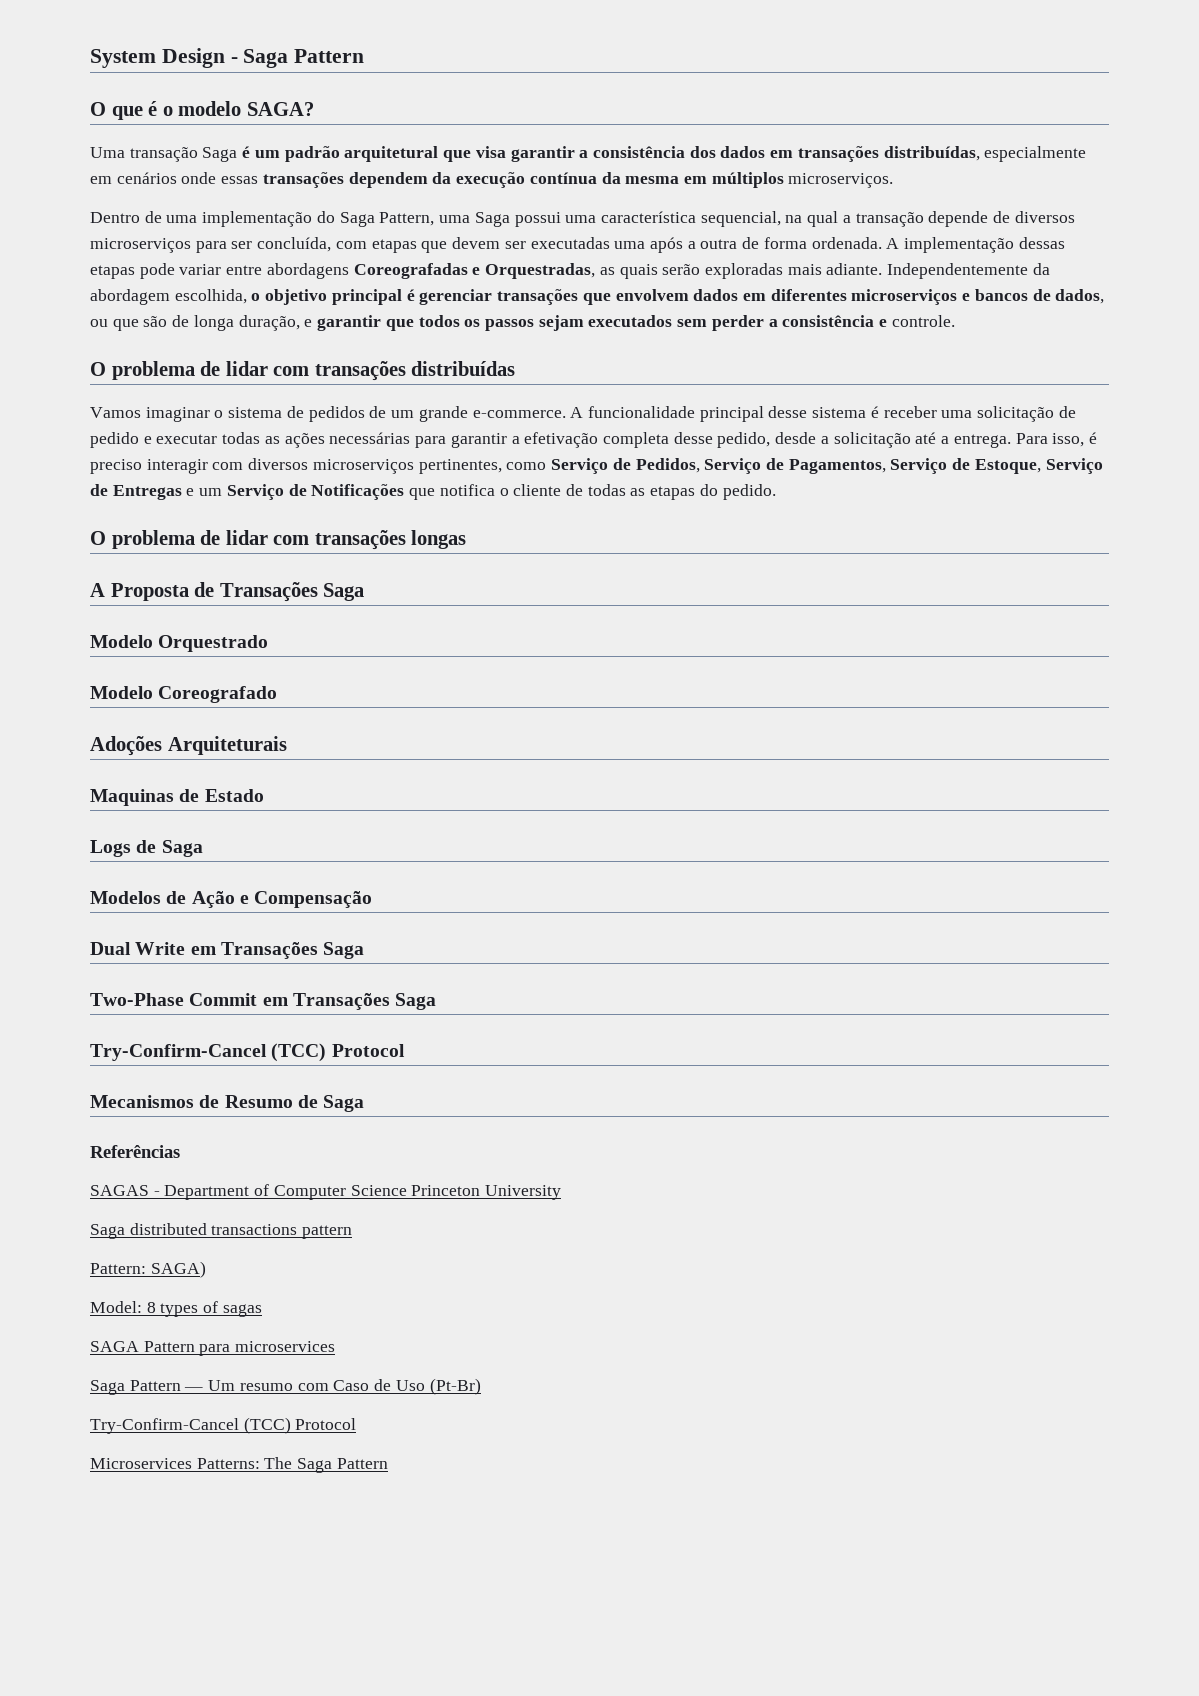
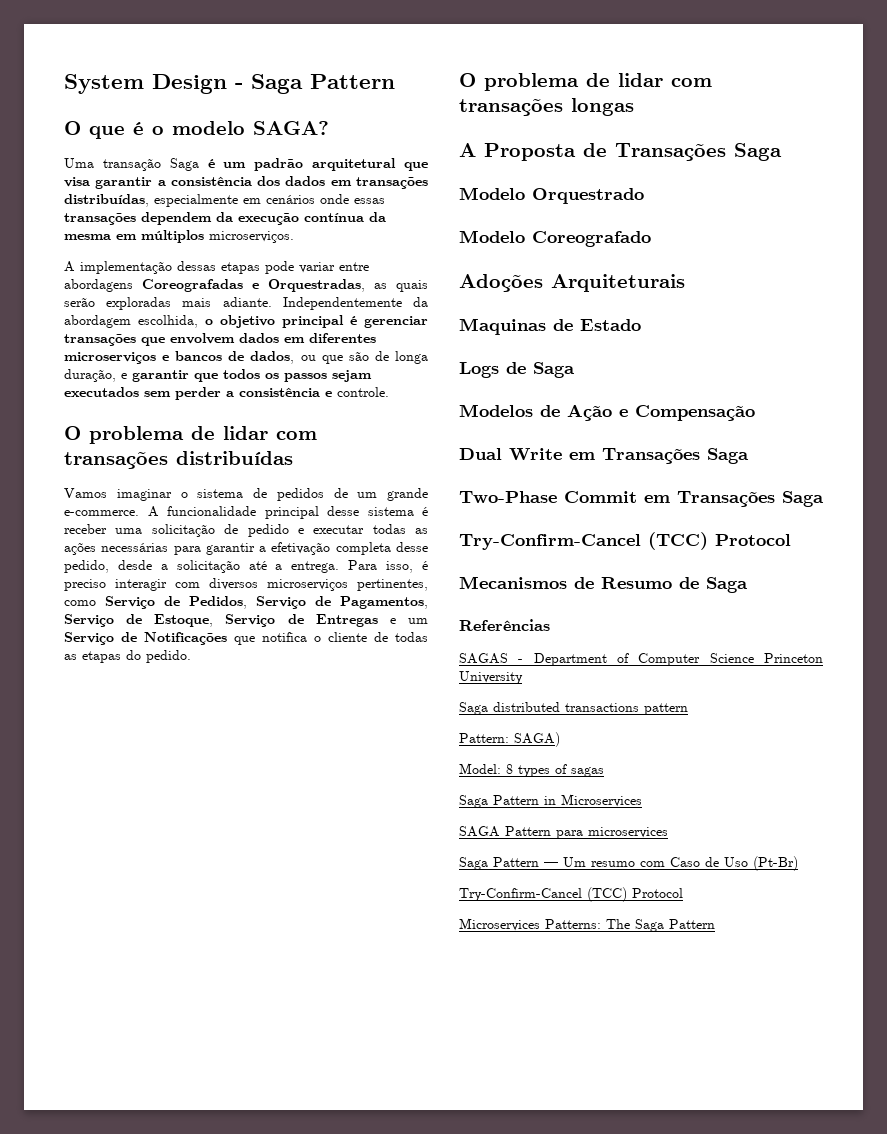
[90,211,1075,227] [90,237,882,253] Dentro de uma implementação do Saga Pattern, uma Saga possui uma característica sequencial, na qual a transação depende de diversos microserviços para ser concluída, com etapas que devem ser executadas uma após a outra de forma ordenada. -> (294, 237) none
(262, 1310) none -> [459,794,642,808] // Saga Pattern in Microservices

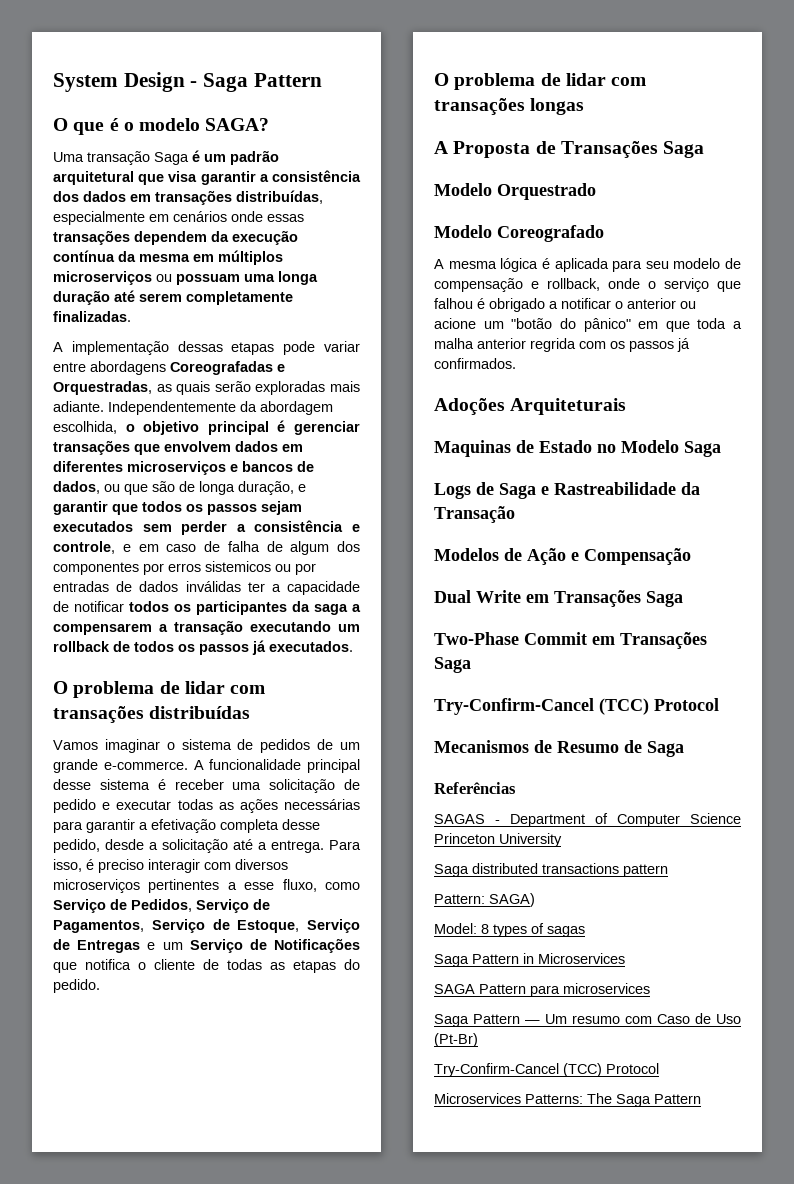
[209,231,294,243] microserviços. -> [53,271,318,285] [53,290,293,305] [53,311,131,322] microserviços ou possuam uma longa duração até serem completamente finalizadas.
[337,387,389,397] controle. -> [53,541,360,555] [53,561,316,575] [53,581,360,595] [53,601,361,615] [53,620,360,635] [53,640,353,655] controle, e em caso de falha de algum dos componentes por erros sistemicos ou por entradas de dados inválidas ter a capacidade de notificar todos os participantes da saga a compensarem a transação executando um rollback de todos os passos já executados.
[357,579,428,591] pertinentes, -> [148,879,317,893] pertinentes a esse fluxo,
(651, 239) none -> [434,258,741,272] [434,278,741,292] [434,298,696,312] [434,318,742,332] [434,338,690,352] [434,358,516,369] // A mesma lógica é aplicada para seu modelo de compensação e rollback, onde o serviço que falhou é obrigado a notificar o anterior ou acione um "botão do pânico" em que toda a malha anterior regrida com os passos já confirmados.
(641, 325) none -> [597,440,721,457] no Modelo Saga
(575, 370) none -> [541,482,700,495] [434,506,515,523] e Rastreabilidade da Transação

